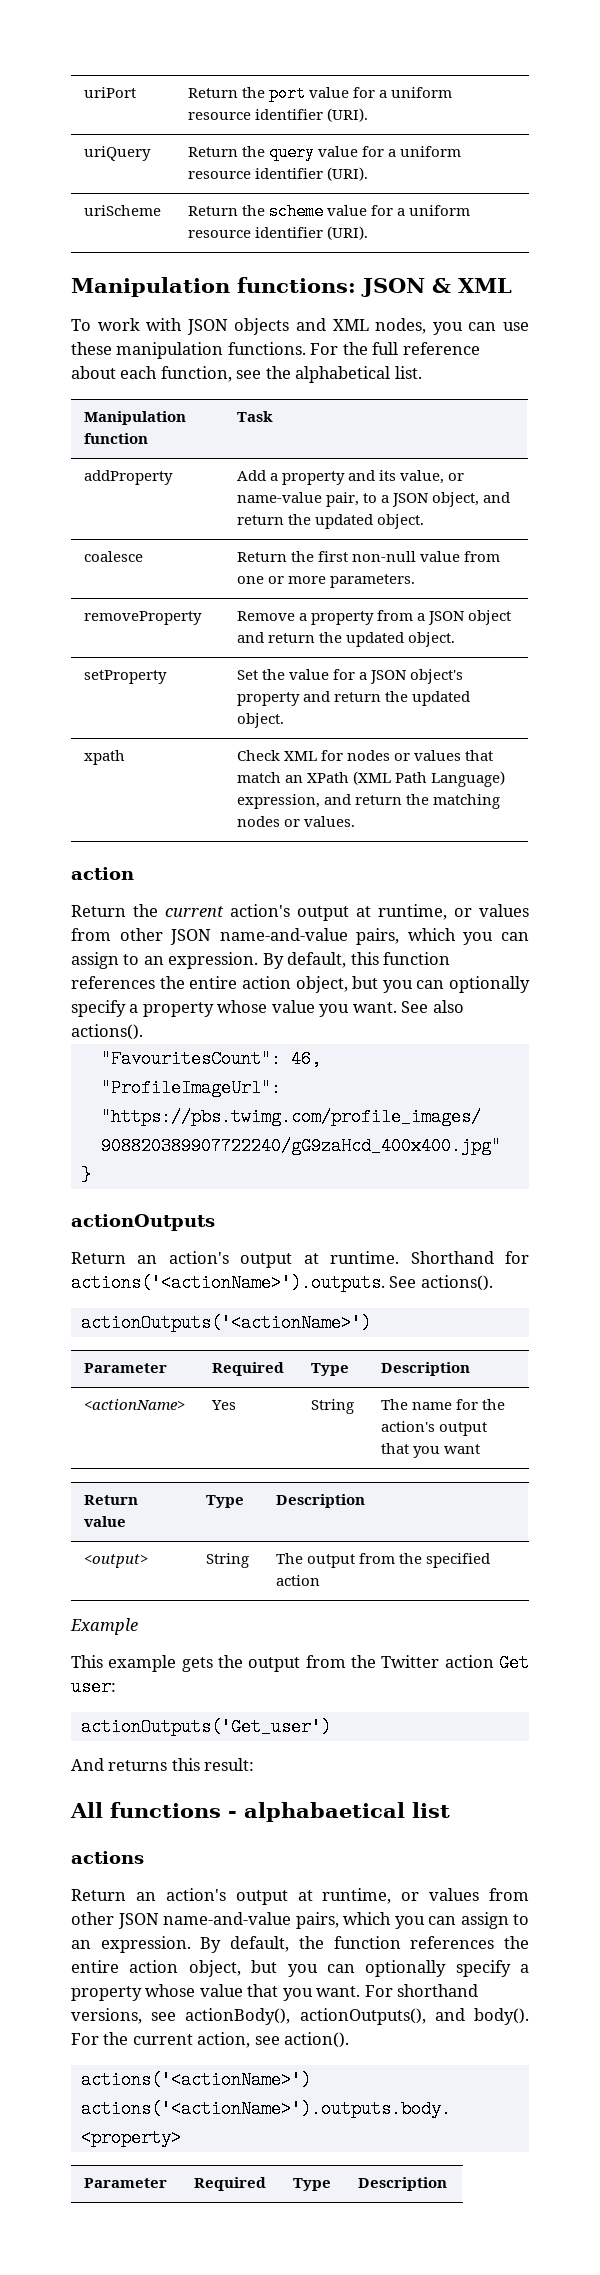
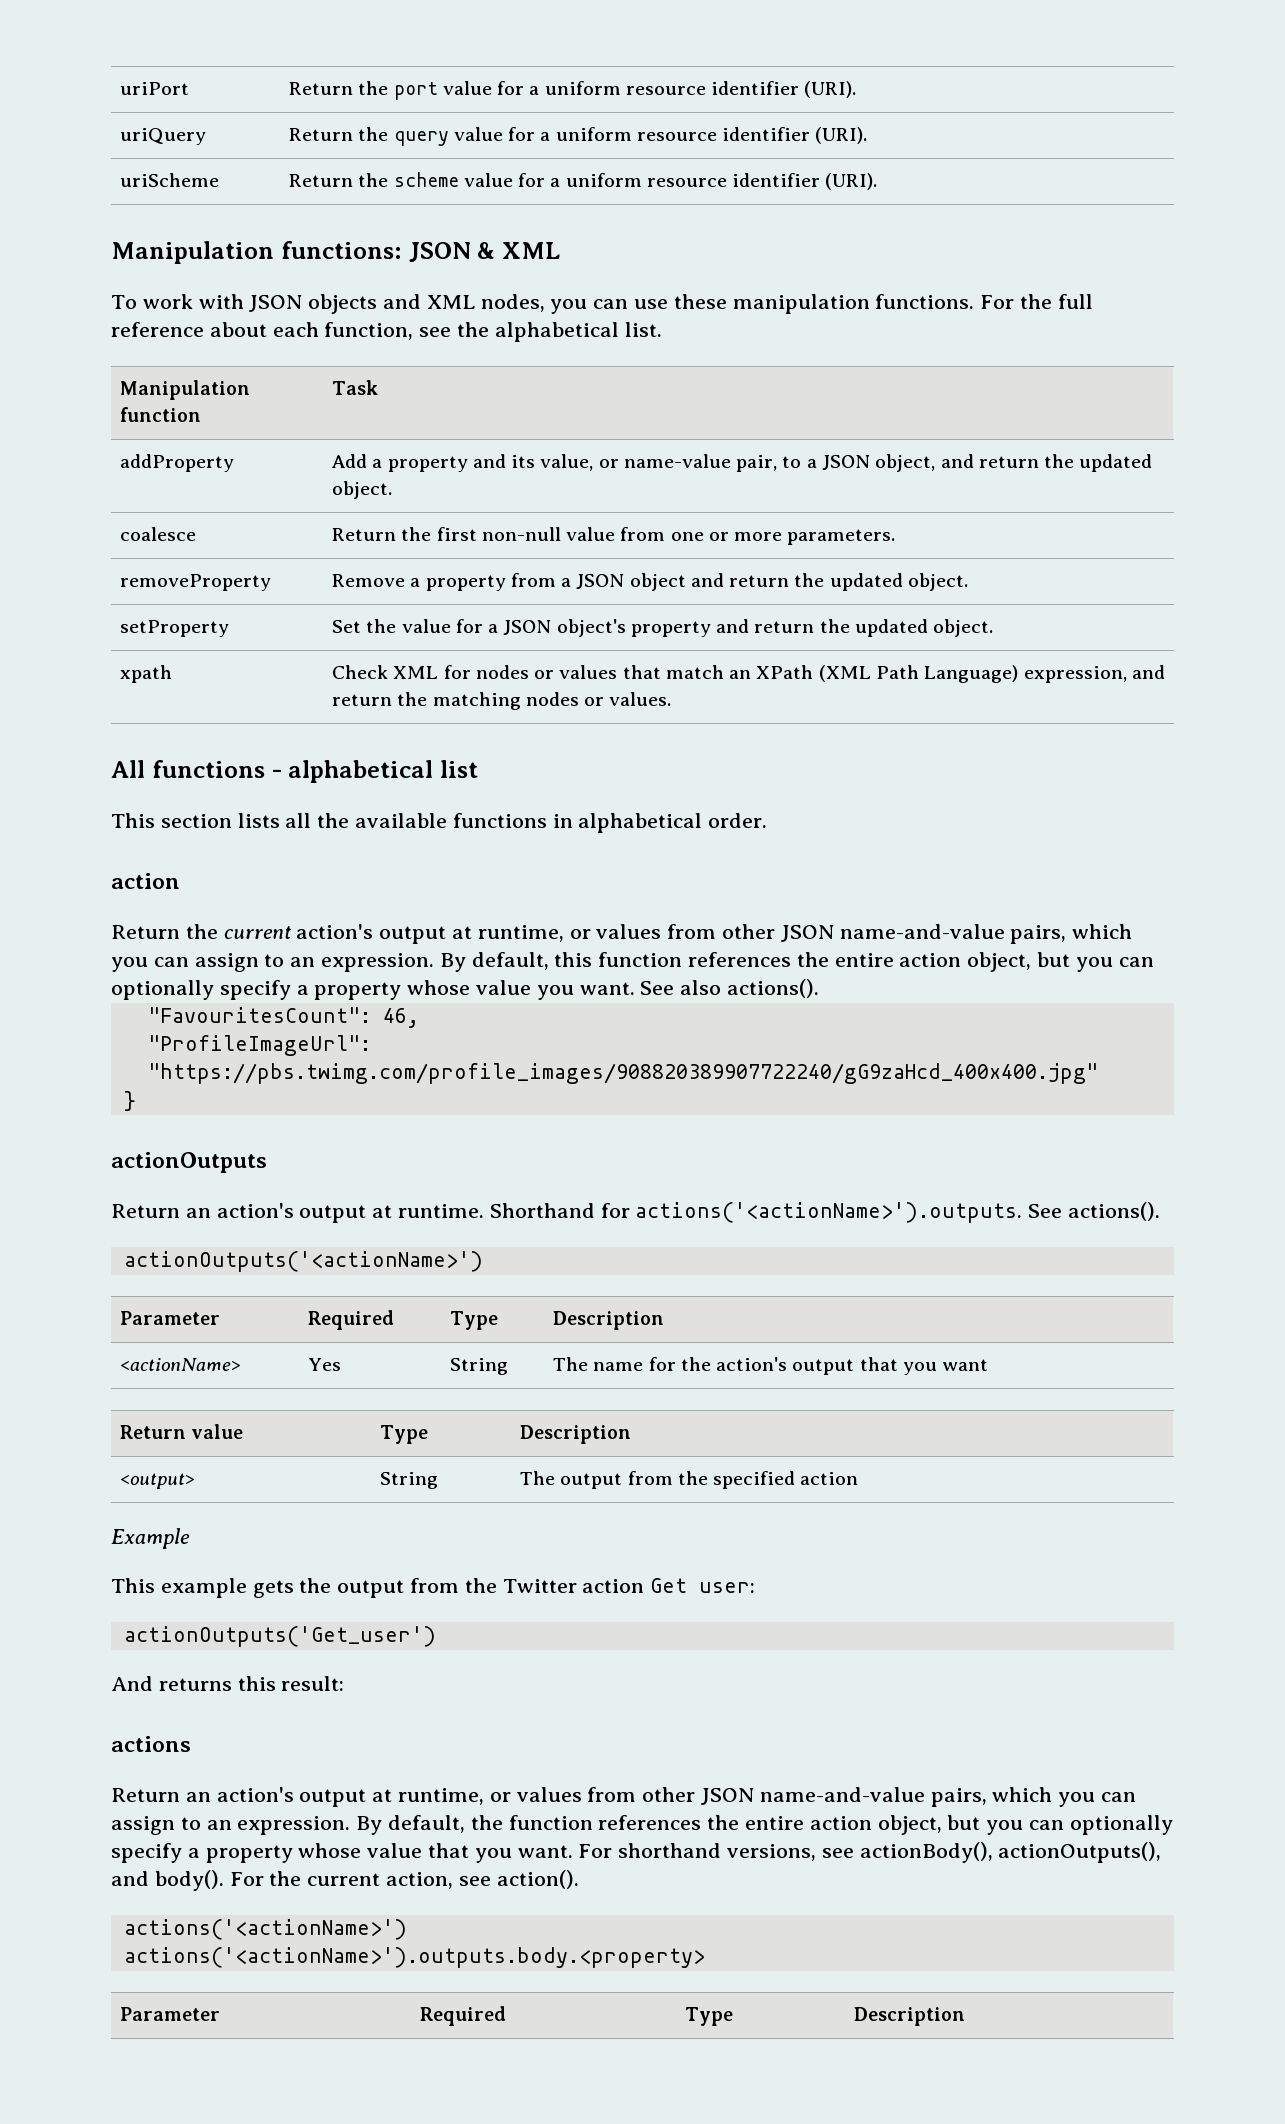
(356, 821) none -> [111,760,478,783] [111,813,768,833] // All functions - alphabetical list // This section lists all the available functions in alphabetical order.
[70,1802,450,1822] // All functions - alphabaetical list -> (345, 1683) none

